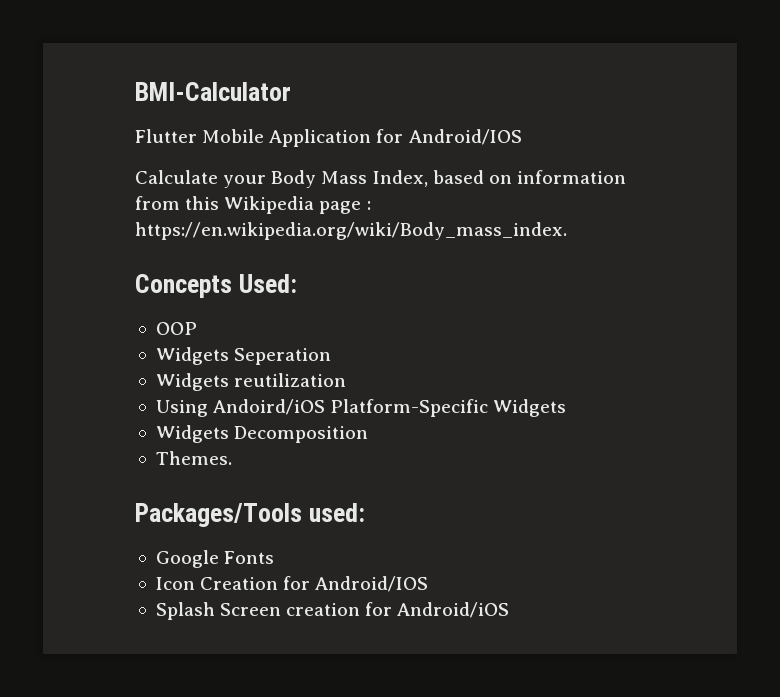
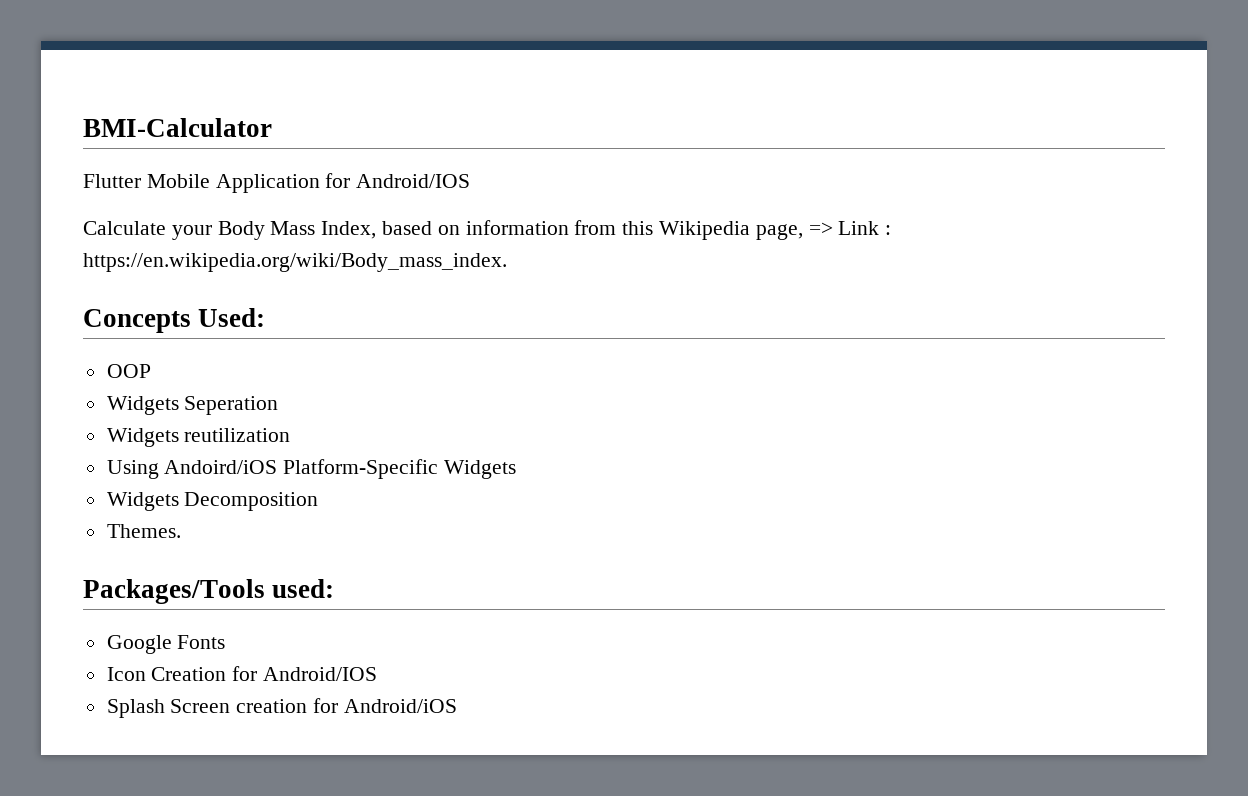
[319,201,362,214] page -> [755,221,880,240] page, => Link

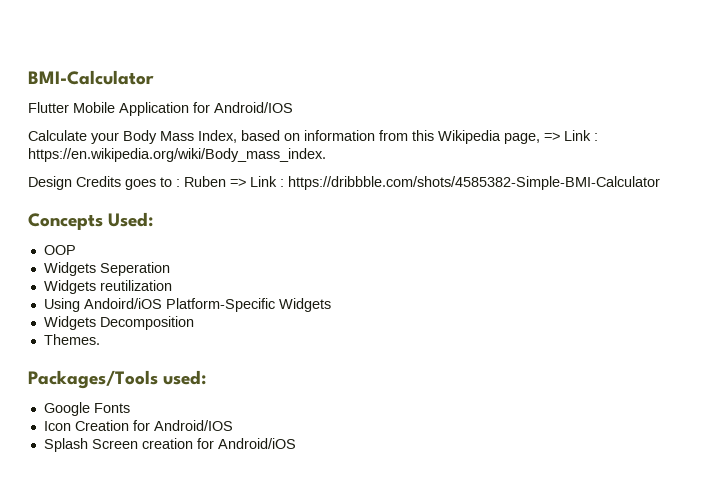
(507, 262) none -> [28,176,660,190] // Design Credits goes to : Ruben => Link : https://dribbble.com/shots/4585382-Simple-BMI-Calculator

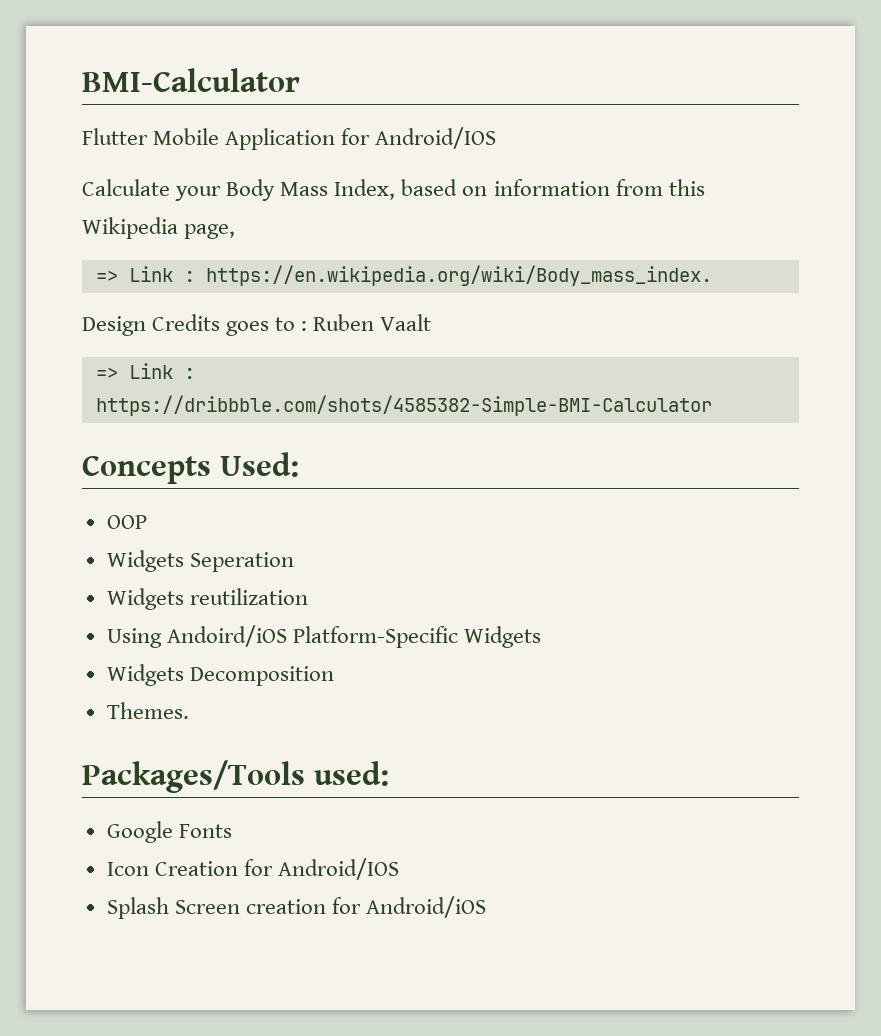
(540, 138) none -> (236, 231) //
(226, 181) none -> [380,314,432,331] Vaalt //

